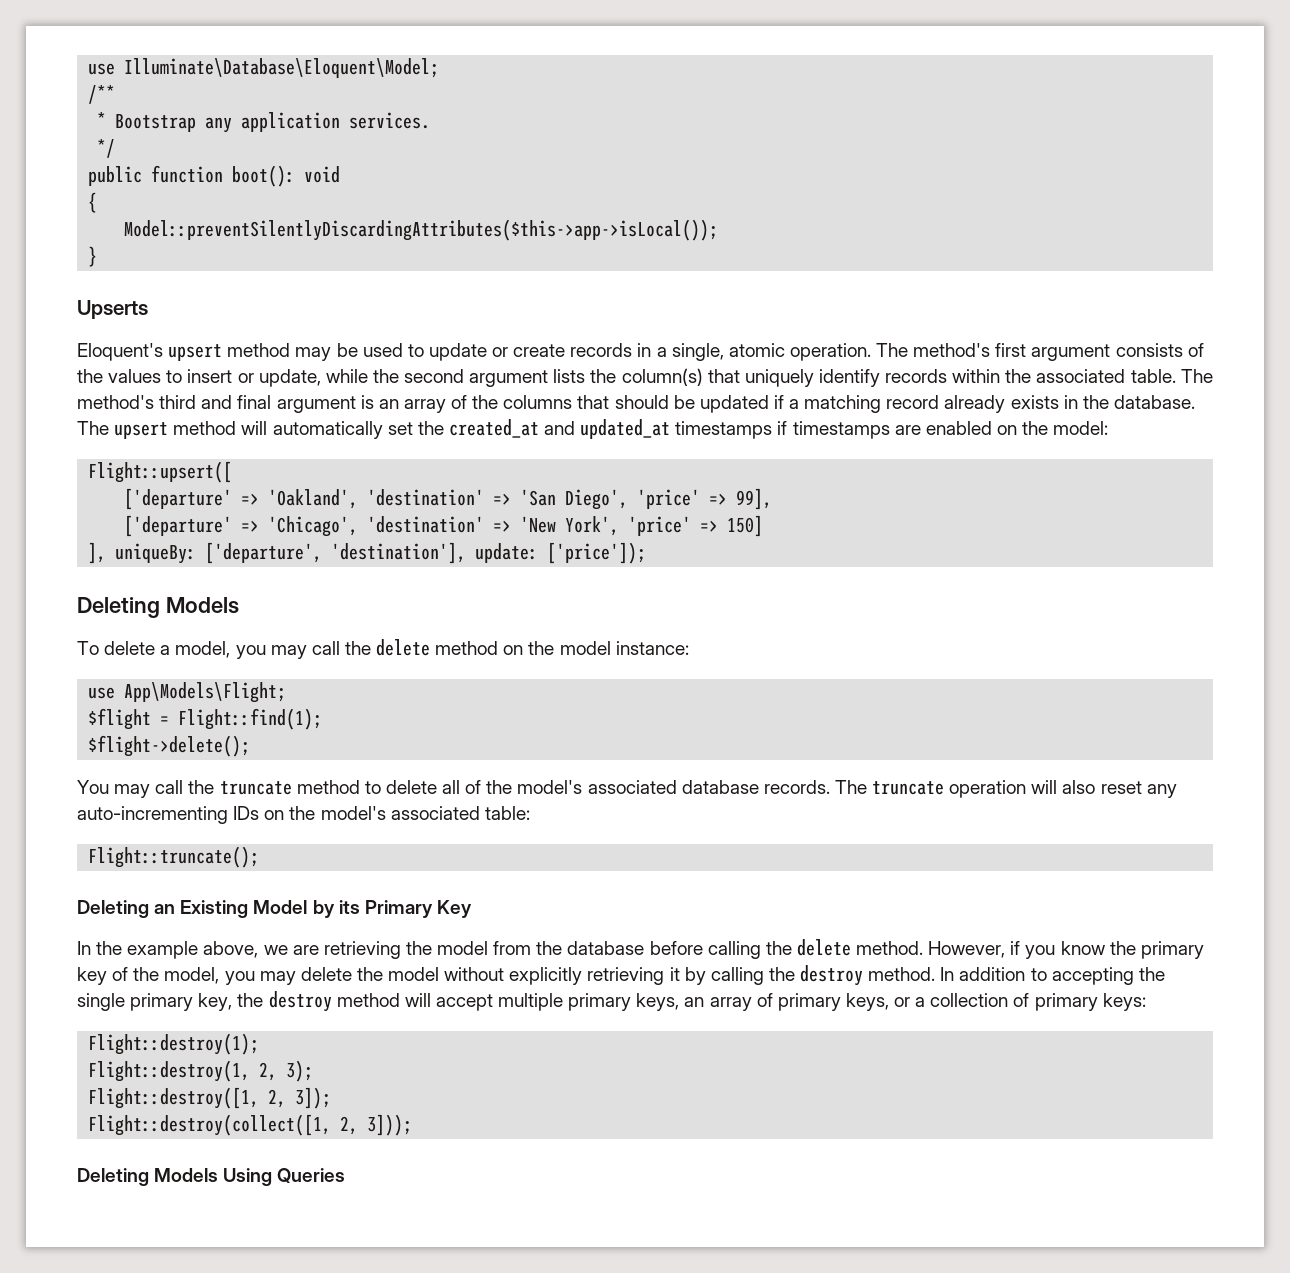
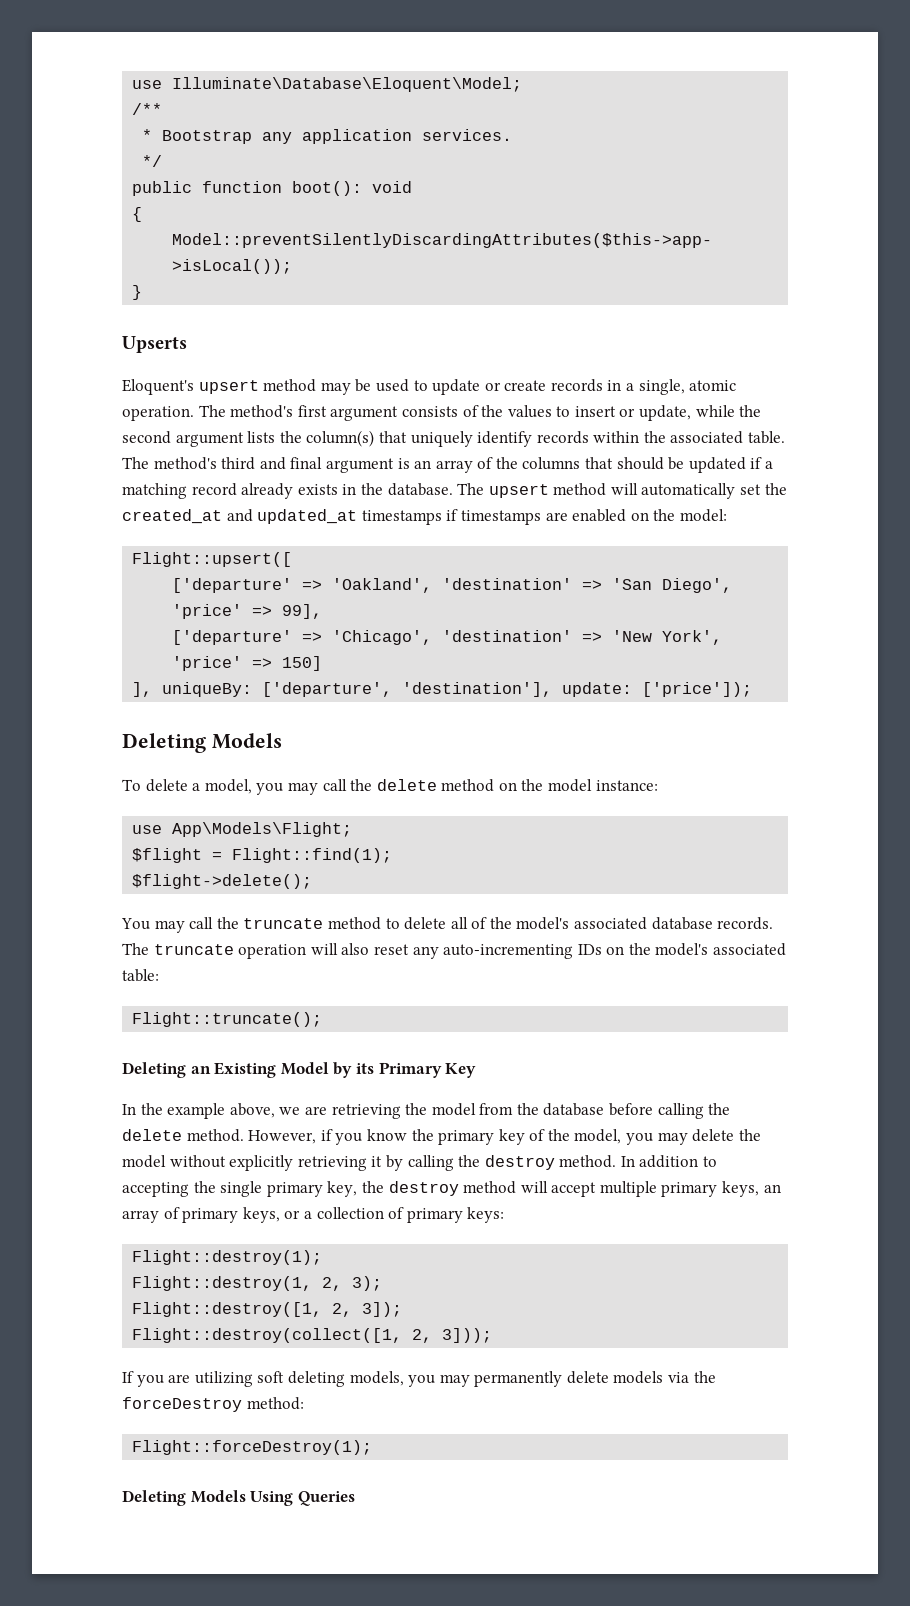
(413, 1125) none -> [122,1371,716,1387] [122,1397,304,1412] [132,1440,373,1455] // If you are utilizing soft deleting models, you may permanently delete models via the forceDestroy method: // Flight::forceDestroy(1);

